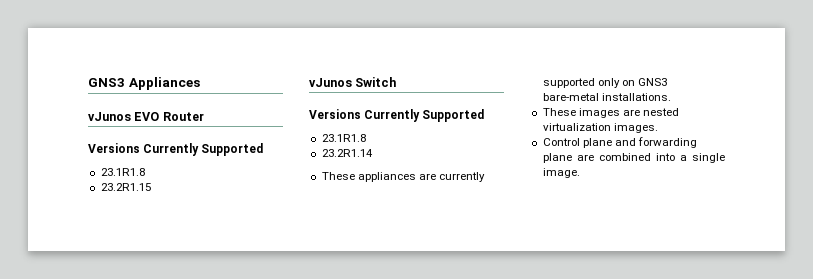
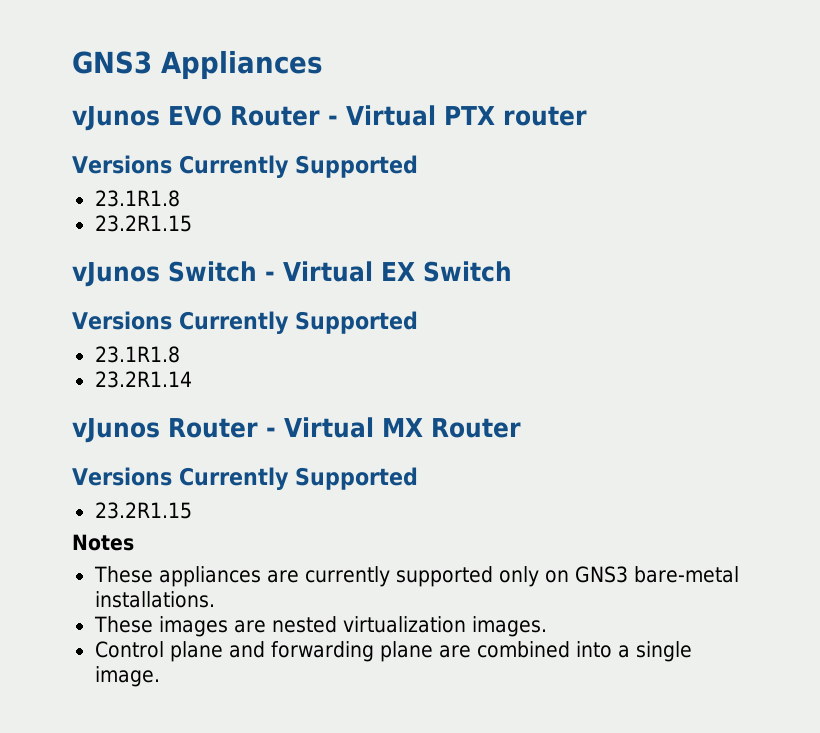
(204, 116) none -> [328,105,587,126] - Virtual PTX router
(397, 82) none -> [265,261,512,282] - Virtual EX Switch
(373, 153) none -> [72,417,521,443] [72,467,418,490] [94,502,192,519] [72,534,134,551] // vJunos Router - Virtual MX Router // Versions Currently Supported // 23.2R1.15 // Notes

